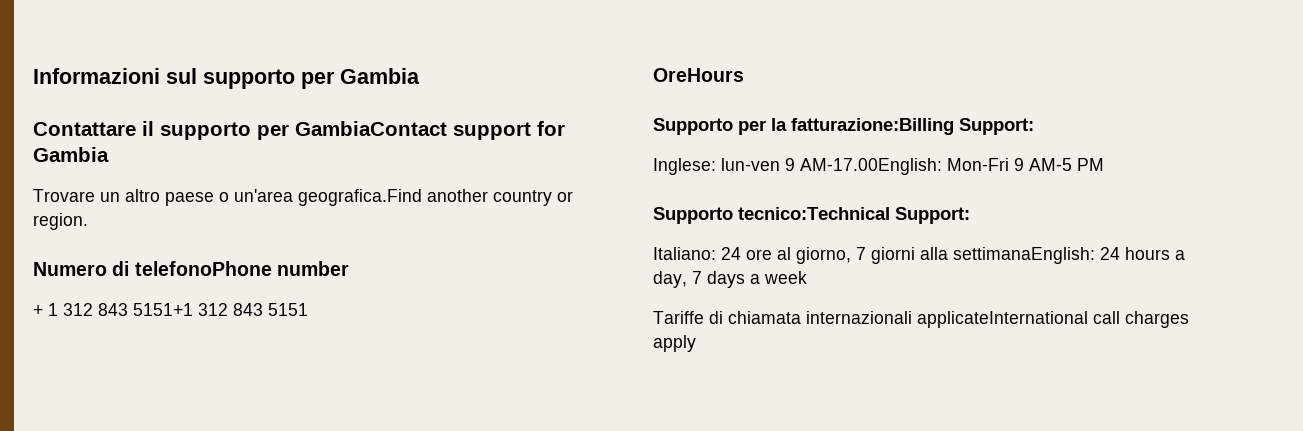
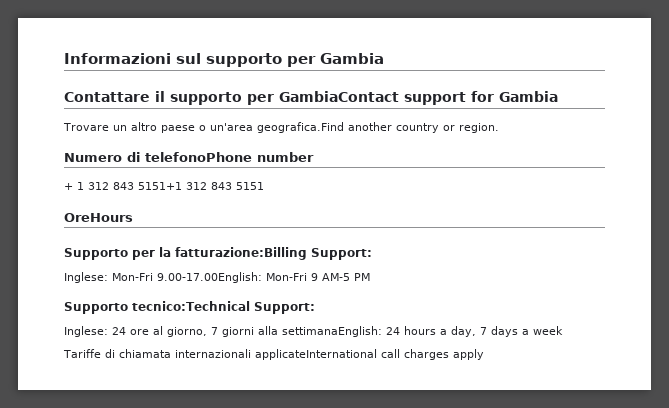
[721,158,942,175] lun-ven 9 AM-17.00English: -> [112,272,262,283] Mon-Fri 9.00-17.00English:
[653,247,716,260] Italiano: -> [64,326,108,337] Inglese:

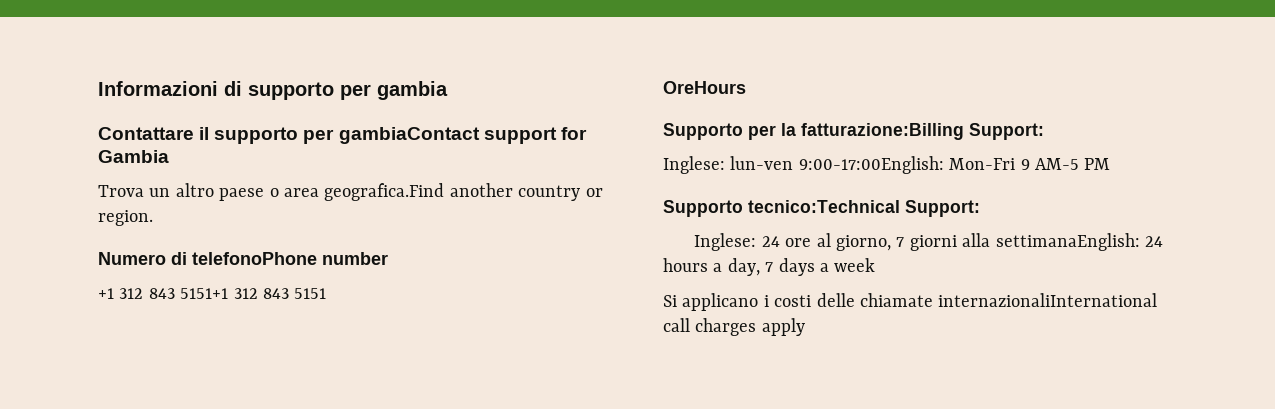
[176,53,384,67] sul supporto per Gambia -> [224,81,448,100] di supporto per gambia
[279,91,399,102] GambiaContact -> [338,127,480,144] gambiaContact
[63,123,109,131] Trovare -> [98,185,144,197] Trova
[209,123,253,131] un'area -> [284,188,319,197] area
[64,182,84,190] + 1 -> [98,288,114,299] +1
[112,272,262,283] Mon-Fri 9.00-17.00English: -> [730,156,944,174] lun-ven 9:00-17:00English:
[63,349,377,360] Tariffe di chiamata internazionali applicateInternational -> [663,293,1158,311] Si applicano i costi delle chiamate internazionaliInternational

